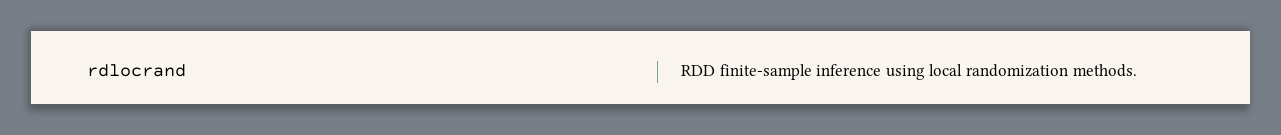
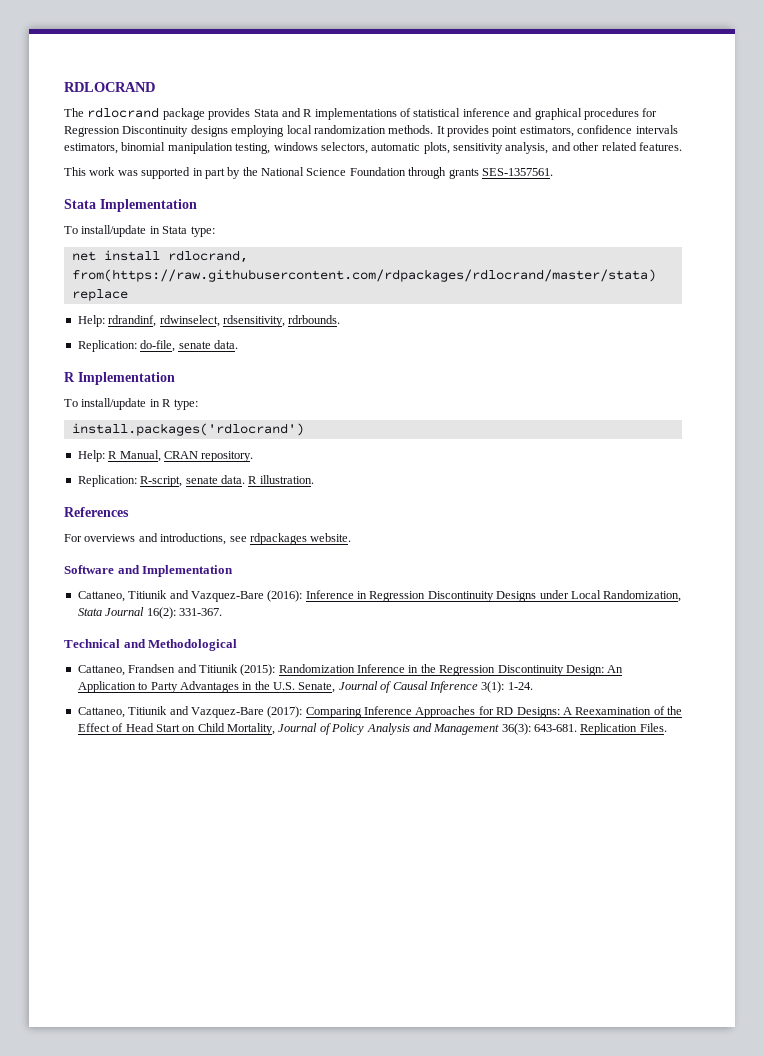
(87, 70) none -> [64,82,155,92] [64,108,84,117] RDLOCRAND // The
[681,64,1137,80] // RDD finite-sample inference using local randomization methods. -> [162,108,658,120] [64,125,678,137] [64,142,682,154] [64,167,553,179] [64,199,197,212] [64,225,215,237] [71,250,248,263] [71,269,656,282] [71,289,128,301] [77,315,341,327] [77,340,238,352] [64,372,175,385] [64,398,198,410] [71,423,304,436] [77,450,254,462] [77,475,314,487] [64,507,129,517] [64,533,352,545] [64,565,234,577] [77,590,682,602] [77,607,222,619] [64,639,238,651] [77,664,624,676] [77,681,533,693] [77,706,682,718] [77,723,667,735] package provides Stata and R implementations of statistical inference and graphical procedures for Regression Discontinuity designs employing local randomization methods. It provides point estimators, confidence intervals estimators, binomial manipulation testing, windows selectors, automatic plots, sensitivity analysis, and other related features. // This work was supported in part by the National Science Foundation through grants SES-1357561. // Stata Implementation // To install/update in Stata type: // net install rdlocrand, from(https://raw.githubusercontent.com/rdpackages/rdlocrand/master/stata) replace // Help: rdrandinf, rdwinselect, rdsensitivity, rdrbounds. // Replication: do-file, senate data. // R Implementation // To install/update in R type: // install.packages('rdlocrand') // Help: R Manual, CRAN repository. // Replication: R-script, senate data. R illustration. // References // For overviews and introductions, see rdpackages website. // Software and Implementation // Cattaneo, Titiunik and Vazquez-Bare (2016): Inference in Regression Discontinuity Designs under Local Randomization, Stata Journal 16(2): 331-367. // Technical and Methodological // Cattaneo, Frandsen and Titiunik (2015): Randomization Inference in the Regression Discontinuity Design: An Application to Party Advantages in the U.S. Senate, Journal of Causal Inference 3(1): 1-24. // Cattaneo, Titiunik and Vazquez-Bare (2017): Comparing Inference Approaches for RD Designs: A Reexamination of the Effect of Head Start on Child Mortality, Journal of Policy Analysis and Management 36(3): 643-681. Replication Files.

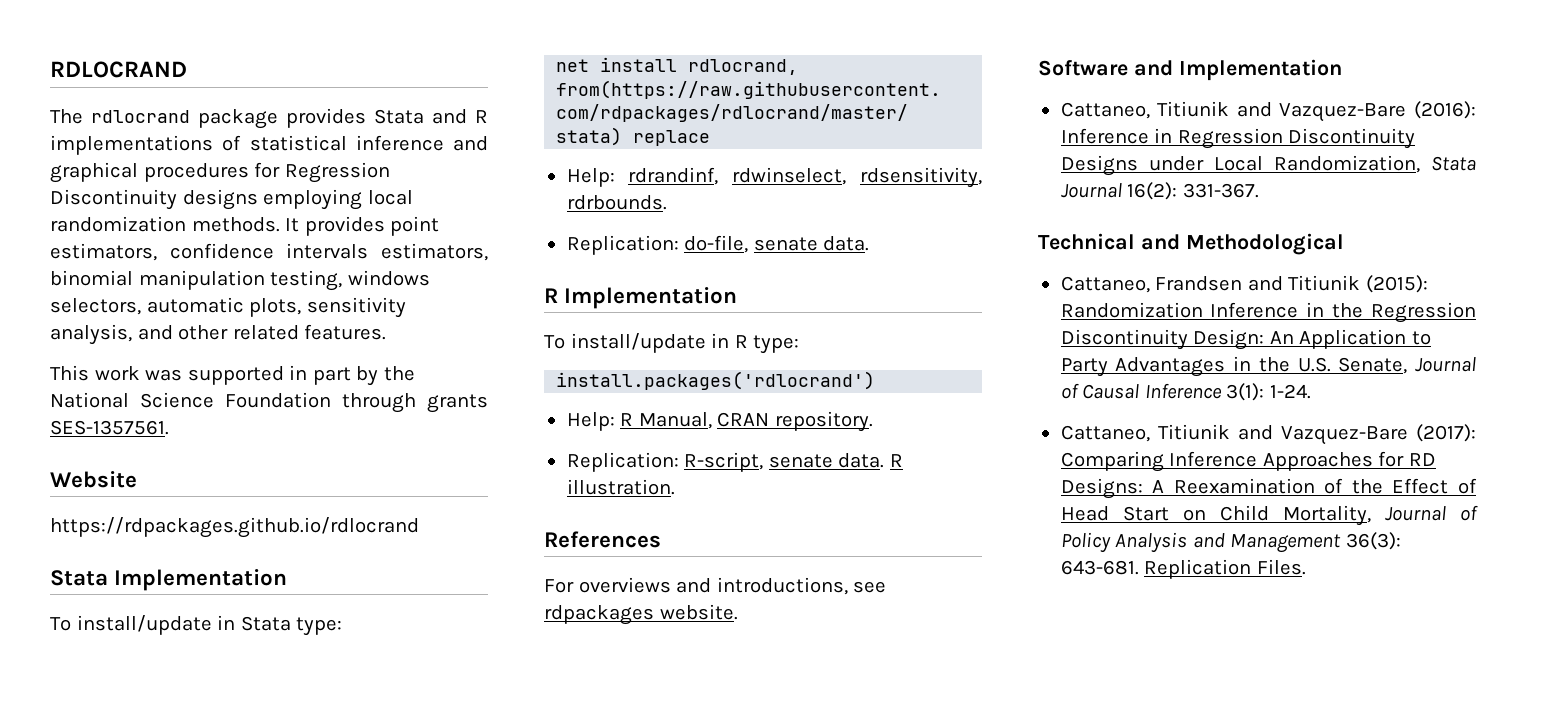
(553, 172) none -> [50,471,137,488] [50,517,419,538] // Website // https://rdpackages.github.io/rdlocrand

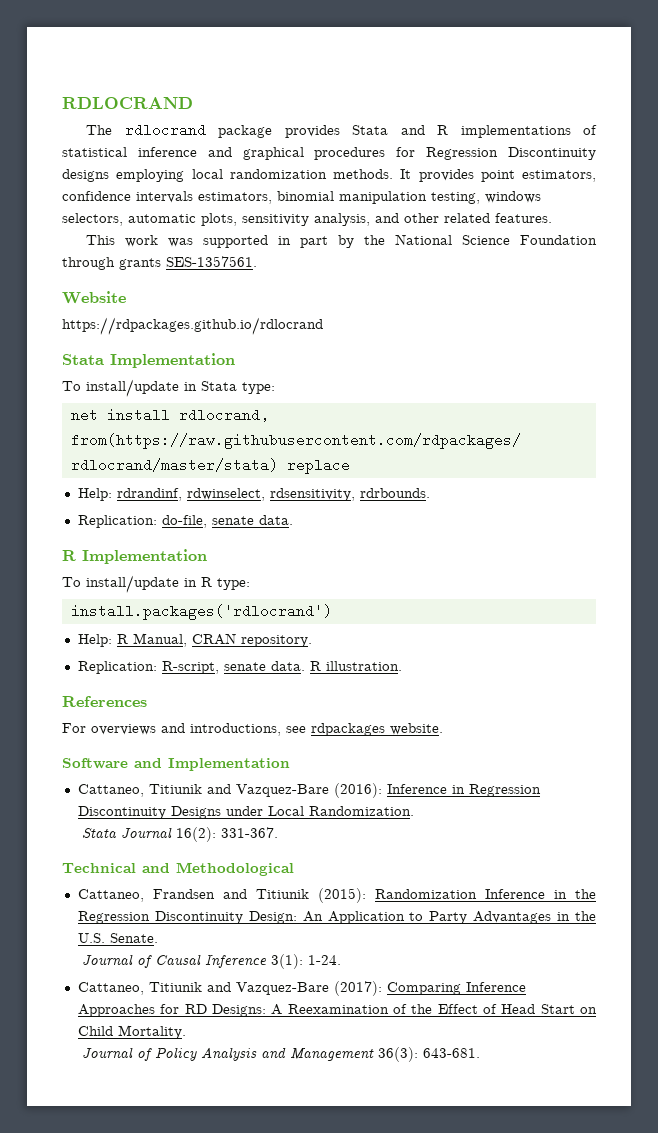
[1273,155,1420,173] Randomization, -> [308,806,414,816] Randomization. //
[1338,357,1408,374] Senate, -> [109,933,158,943] Senate. //
[1282,505,1371,526] Mortality, -> [117,1025,186,1039] Mortality. //
[1144,559,1306,579] Replication Files. -> (481, 1053) none

